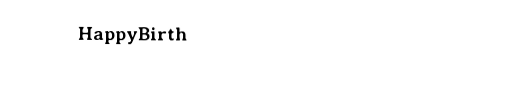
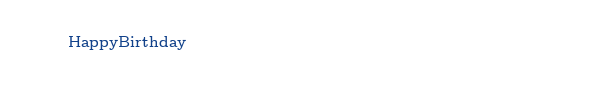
[77,26,188,45] HappyBirth -> [68,36,186,50] HappyBirthday

